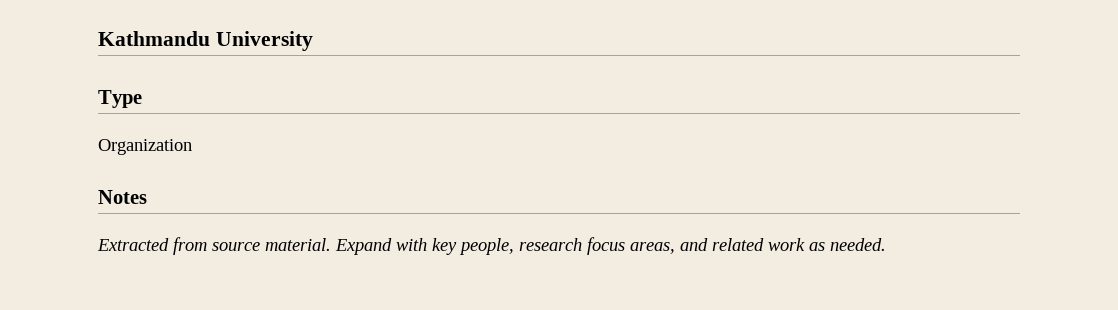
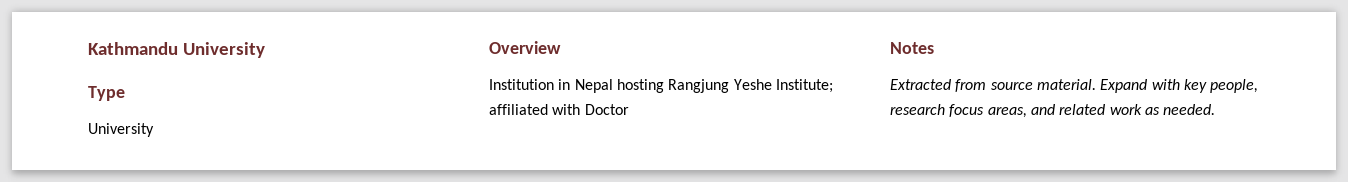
[98,139,192,155] Organization -> [88,123,154,137] [489,41,561,54] [489,79,833,93] [489,104,629,115] University // Overview // Institution in Nepal hosting Rangjung Yeshe Institute; affiliated with Doctor

